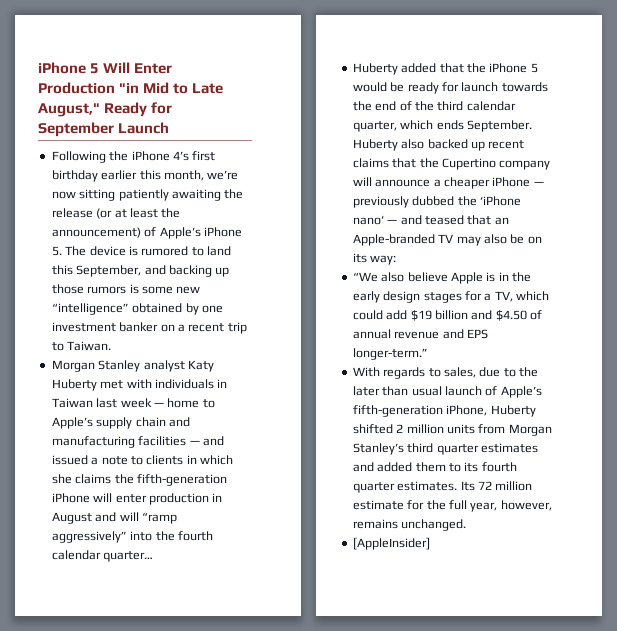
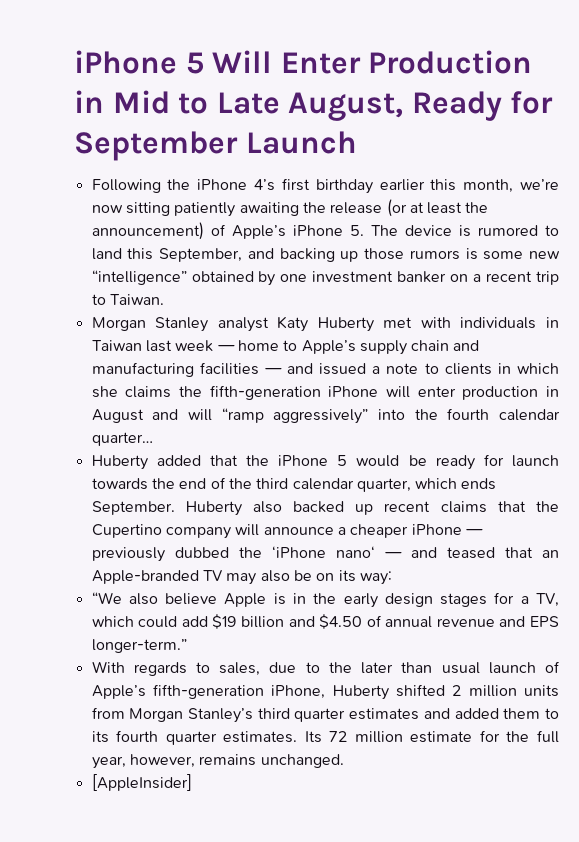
[119,83,140,93] "in -> [74,90,104,113] in
[38,103,100,117] August," -> [288,92,404,121] August,

